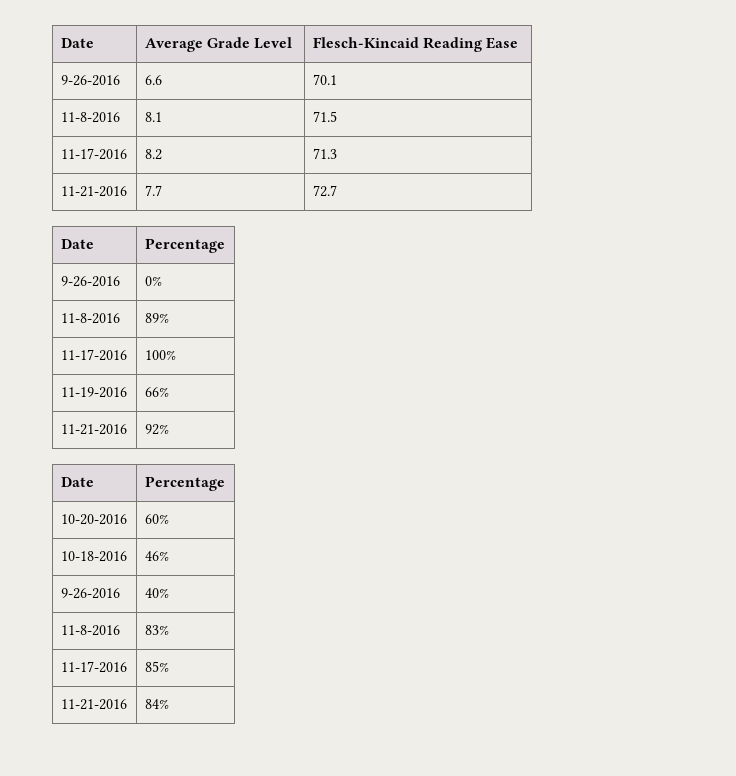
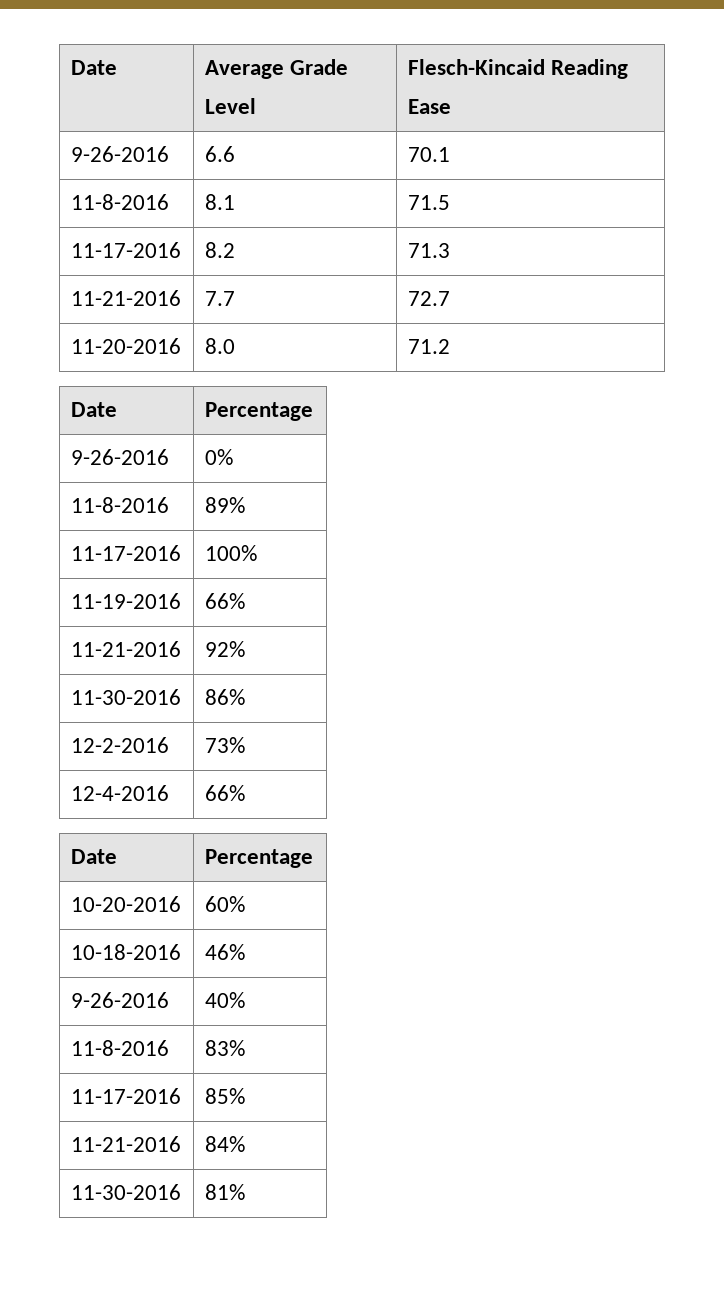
(337, 191) none -> [70,338,181,354] [204,338,235,354] [407,339,450,354] // 11-20-2016 | 8.0 | 71.2
(169, 429) none -> [70,689,181,705] [204,689,245,705] [70,737,169,753] [204,737,245,753] [70,785,169,801] [204,785,245,801] // 11-30-2016 | 86% // 12-2-2016 | 73% // 12-4-2016 | 66%
(169, 704) none -> [70,1184,181,1200] [204,1184,245,1200] // 11-30-2016 | 81%

